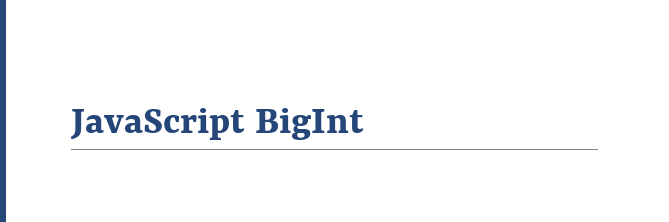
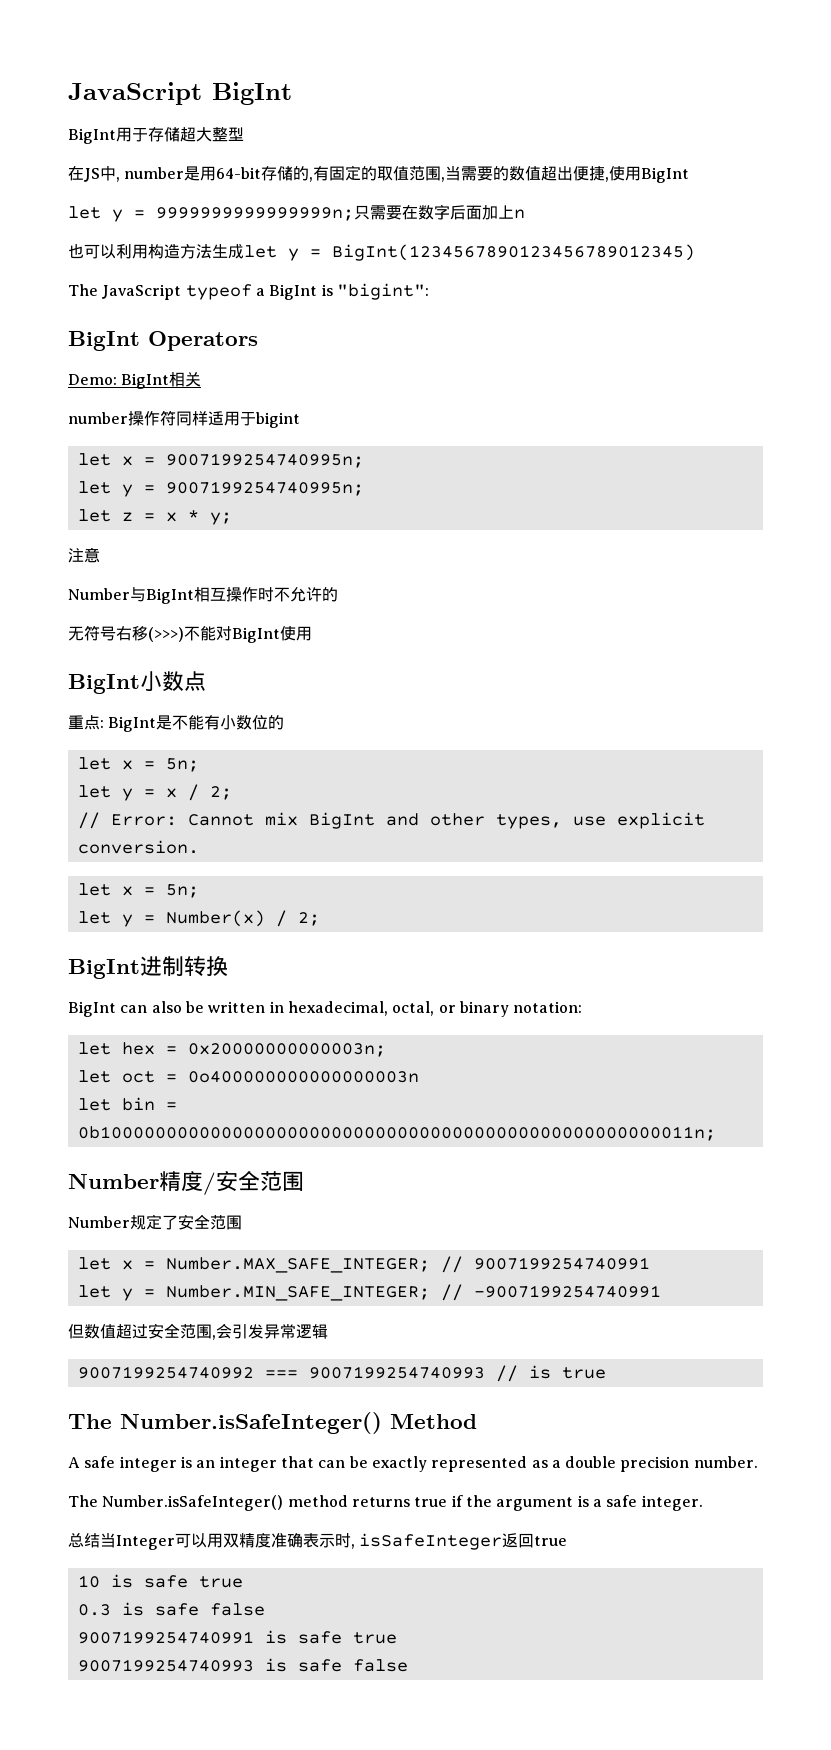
(365, 124) none -> [68,127,244,144] [68,165,690,183] [68,204,525,222] [68,244,695,261] [68,283,429,300] [68,331,258,351] [68,372,202,389] [68,410,300,428] [77,453,364,468] [77,481,364,497] [77,509,232,525] [68,547,100,563] [68,587,338,604] [68,625,312,643] [68,671,206,694] [68,715,285,732] [77,757,199,772] [77,784,232,801] [77,812,705,829] [77,840,199,854] [77,883,199,898] [77,910,320,927] [68,956,228,979] [68,1001,583,1017] [77,1042,386,1057] [77,1070,419,1083] [77,1097,177,1111] [77,1126,716,1141] [68,1171,304,1195] [68,1214,242,1230] [77,1256,650,1273] [77,1284,661,1301] [68,1323,328,1340] [77,1365,606,1382] [68,1412,477,1434] [68,1456,758,1472] [68,1495,703,1511] [68,1533,568,1550] [77,1574,243,1588] [77,1602,265,1616] [77,1630,397,1644] [77,1658,408,1672] // BigInt用于存储超大整型 // 在JS中, number是用64-bit存储的,有固定的取值范围,当需要的数值超出便捷,使用BigInt // let y = 9999999999999999n;只需要在数字后面加上n // 也可以利用构造方法生成let y = BigInt(1234567890123456789012345) // The JavaScript typeof a BigInt is "bigint": // BigInt Operators // Demo: BigInt相关 // number操作符同样适用于bigint // let x = 9007199254740995n; // let y = 9007199254740995n; // let z = x * y; // 注意 // Number与BigInt相互操作时不允许的 // 无符号右移(>>>)不能对BigInt使用 // BigInt小数点 // 重点: BigInt是不能有小数位的 // let x = 5n; // let y = x / 2; // // Error: Cannot mix BigInt and other types, use explicit conversion. // let x = 5n; // let y = Number(x) / 2; // BigInt进制转换 // BigInt can also be written in hexadecimal, octal, or binary notation: // let hex = 0x20000000000003n; // let oct = 0o400000000000000003n // let bin = 0b100000000000000000000000000000000000000000000000000011n; // Number精度/安全范围 // Number规定了安全范围 // let x = Number.MAX_SAFE_INTEGER; // 9007199254740991 // let y = Number.MIN_SAFE_INTEGER; // -9007199254740991 // 但数值超过安全范围,会引发异常逻辑 // 9007199254740992 === 9007199254740993 // is true // The Number.isSafeInteger() Method // A safe integer is an integer that can be exactly represented as a double precision number. // The Number.isSafeInteger() method returns true if the argument is a safe integer. // 总结当Integer可以用双精度准确表示时, isSafeInteger返回true // 10 is safe true // 0.3 is safe false // 9007199254740991 is safe true // 9007199254740993 is safe false

